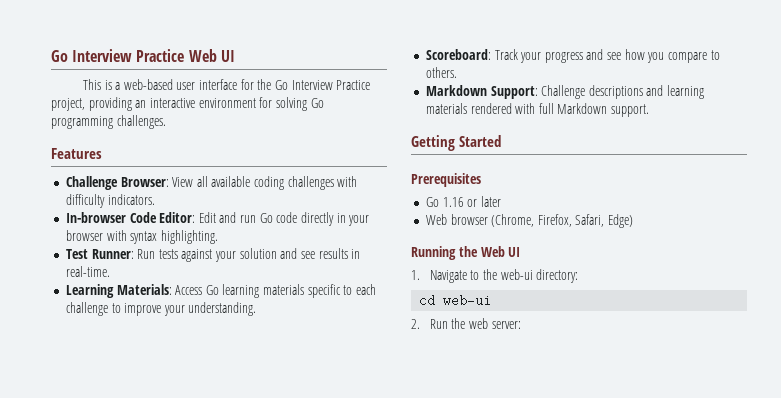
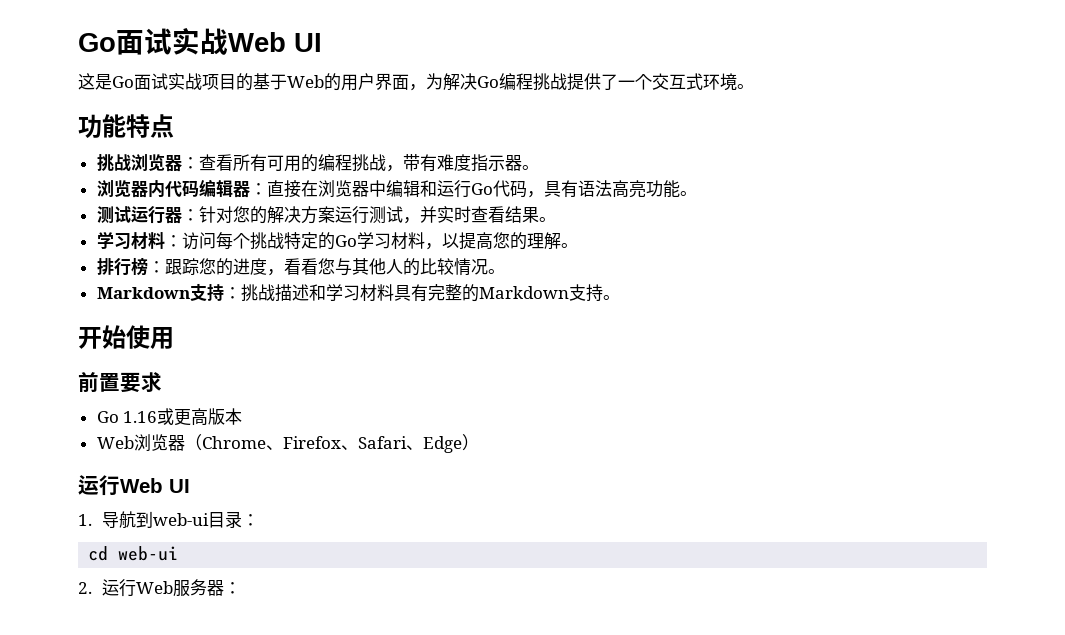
[51,49,235,62] [82,79,371,90] [51,97,324,111] [51,115,166,129] [51,148,102,159] [65,176,358,190] [65,194,155,208] [65,212,370,226] [65,230,218,244] [65,248,361,262] [65,266,110,277] [65,284,377,298] [65,302,257,316] [425,49,720,63] [425,67,457,78] [425,85,705,99] [425,103,650,117] [411,135,502,151] [411,173,481,187] Go Interview Practice Web UI // This is a web-based user interface for the Go Interview Practice project, providing an interactive environment for solving Go programming challenges. // Features // Challenge Browser: View all available coding challenges with difficulty indicators. // In-browser Code Editor: Edit and run Go code directly in your browser with syntax highlighting. // Test Runner: Run tests against your solution and see results in real-time. // Learning Materials: Access Go learning materials specific to each challenge to improve your understanding. // Scoreboard: Track your progress and see how you compare to others. // Markdown Support: Challenge descriptions and learning materials rendered with full Markdown support. // Getting Started // Prerequisites -> [78,28,322,55] [78,73,754,91] [78,114,174,138] [96,154,539,172] [96,179,697,198] [96,206,556,224] [96,231,578,250] [96,257,505,276] [96,283,620,302] [78,325,174,349] [78,372,162,393] Go面试实战Web UI // 这是Go面试实战项目的基于Web的用户界面，为解决Go编程挑战提供了一个交互式环境。 // 功能特点 // 挑战浏览器：查看所有可用的编程挑战，带有难度指示器。 // 浏览器内代码编辑器：直接在浏览器中编辑和运行Go代码，具有语法高亮功能。 // 测试运行器：针对您的解决方案运行测试，并实时查看结果。 // 学习材料：访问每个挑战特定的Go学习材料，以提高您的理解。 // 排行榜：跟踪您的进度，看看您与其他人的比较情况。 // Markdown支持：挑战描述和学习材料具有完整的Markdown支持。 // 开始使用 // 前置要求
[467,196,501,207] [425,214,634,228] [411,246,521,260] [411,269,579,283] or later // Web browser (Chrome, Firefox, Safari, Edge) // Running the Web UI // 1. Navigate to the web-ui directory: -> [157,408,243,426] [96,434,479,453] [78,475,190,496] [78,511,259,528] 或更高版本 // Web浏览器（Chrome、Firefox、Safari、Edge） // 运行Web UI // 1.导航到web-ui目录：
[429,318,521,329] Run the web server: -> [101,579,241,597] 运行Web服务器：

